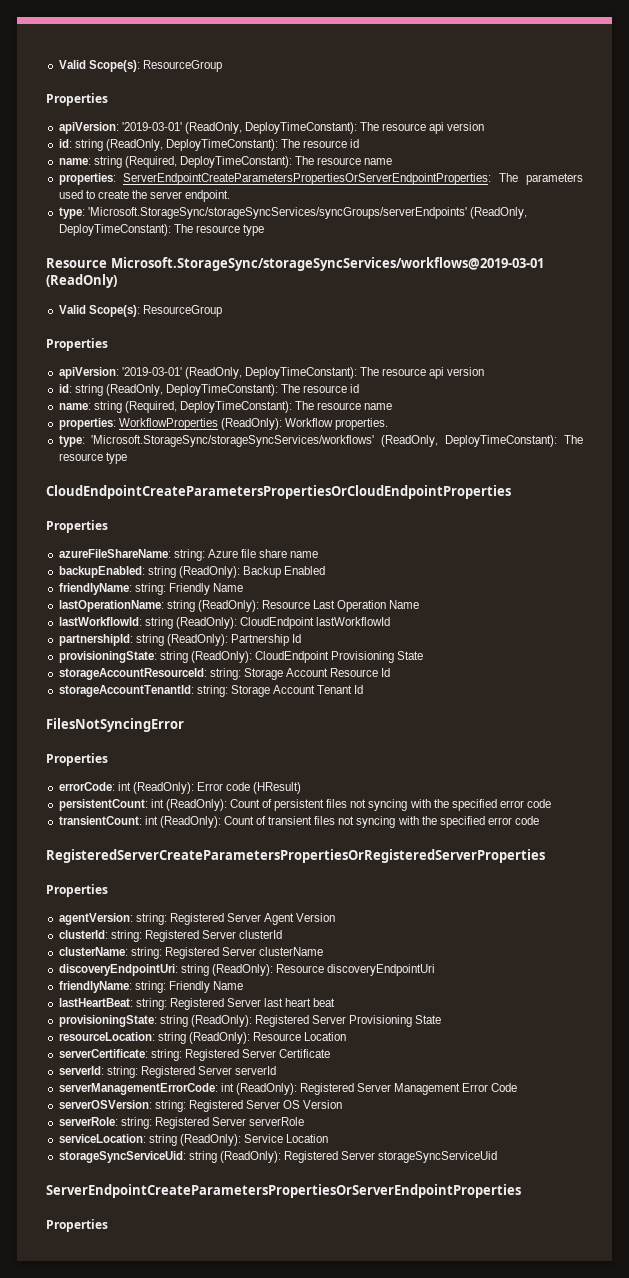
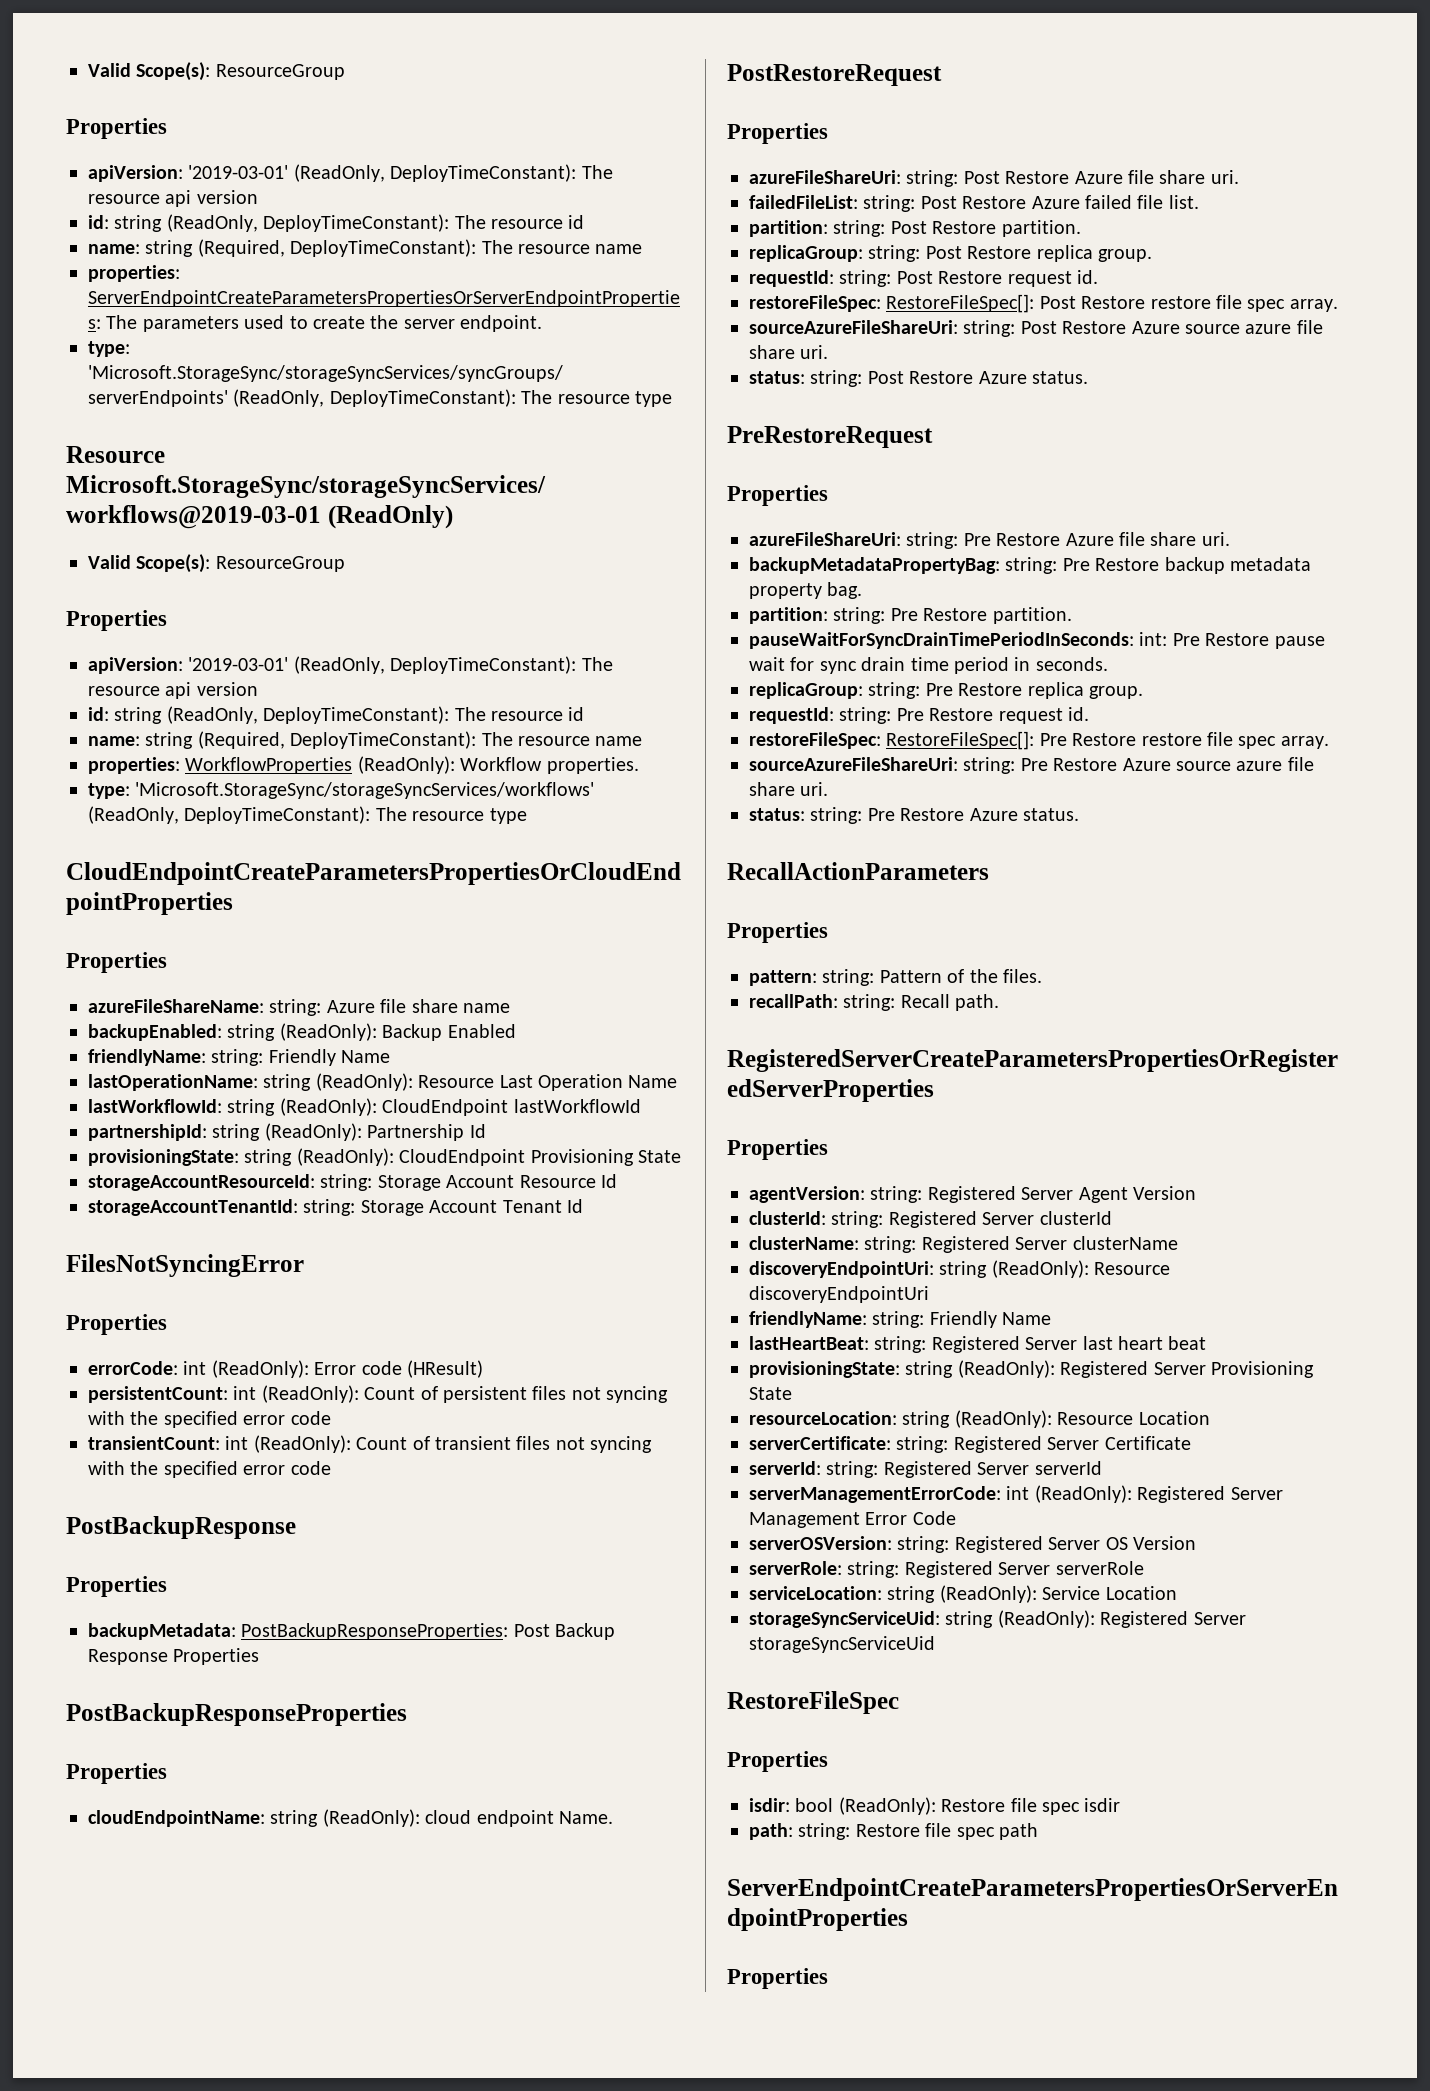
(540, 820) none -> [66,1516,296,1539] [66,1576,167,1597] [88,1623,616,1640] [88,1648,260,1665] [66,1703,407,1726] [66,1763,167,1784] [88,1809,613,1827] [727,64,942,86] [727,123,828,144] [749,170,1239,187] [749,195,1199,212] [749,220,1081,237] [749,245,1152,262] [749,270,1098,287] [749,294,1338,313] [749,320,1323,337] [749,345,829,359] [749,370,1088,387] [727,426,933,448] [727,485,828,506] [749,532,1230,549] [749,557,1311,574] [749,582,863,599] [749,607,1072,624] [749,632,1325,649] [749,657,1108,674] [749,682,1143,699] [749,707,1089,724] [749,731,1329,750] [749,757,1314,774] [749,782,829,796] [749,807,1079,824] [727,862,989,880] [727,922,828,943] [749,969,1042,986] [749,994,1000,1011] // PostBackupResponse // Properties // backupMetadata: PostBackupResponseProperties: Post Backup Response Properties // PostBackupResponseProperties // Properties // cloudEndpointName: string (ReadOnly): cloud endpoint Name. // PostRestoreRequest // Properties // azureFileShareUri: string: Post Restore Azure file share uri. // failedFileList: string: Post Restore Azure failed file list. // partition: string: Post Restore partition. // replicaGroup: string: Post Restore replica group. // requestId: string: Post Restore request id. // restoreFileSpec: RestoreFileSpec[]: Post Restore restore file spec array. // sourceAzureFileShareUri: string: Post Restore Azure source azure file share uri. // status: string: Post Restore Azure status. // PreRestoreRequest // Properties // azureFileShareUri: string: Pre Restore Azure file share uri. // backupMetadataPropertyBag: string: Pre Restore backup metadata property bag. // partition: string: Pre Restore partition. // pauseWaitForSyncDrainTimePeriodInSeconds: int: Pre Restore pause wait for sync drain time period in seconds. // replicaGroup: string: Pre Restore replica group. // requestId: string: Pre Restore request id. // restoreFileSpec: RestoreFileSpec[]: Pre Restore restore file spec array. // sourceAzureFileShareUri: string: Pre Restore Azure source azure file share uri. // status: string: Pre Restore Azure status. // RecallActionParameters // Properties // pattern: string: Pattern of the files. // recallPath: string: Recall path.
(498, 1157) none -> [727,1691,899,1714] [727,1751,828,1772] [749,1797,1121,1815] [749,1823,1038,1840] // RestoreFileSpec // Properties // isdir: bool (ReadOnly): Restore file spec isdir // path: string: Restore file spec path

